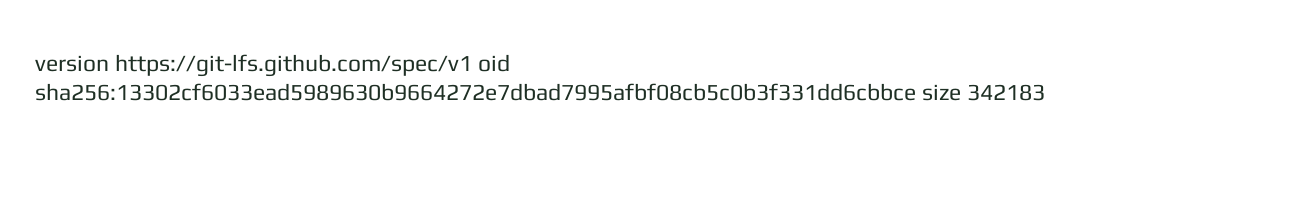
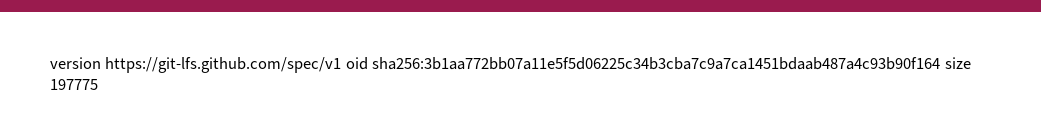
[35,83,1046,101] sha256:13302cf6033ead5989630b9664272e7dbad7995afbf08cb5c0b3f331dd6cbbce size 342183 -> [372,57,971,70] [50,79,98,90] sha256:3b1aa772bb07a11e5f5d06225c34b3cba7c9a7ca1451bdaab487a4c93b90f164 size 197775

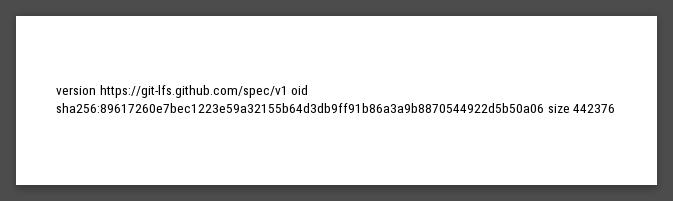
[372,57,971,70] [50,79,98,90] sha256:3b1aa772bb07a11e5f5d06225c34b3cba7c9a7ca1451bdaab487a4c93b90f164 size 197775 -> [56,103,616,113] sha256:89617260e7bec1223e59a32155b64d3db9ff91b86a3a9b8870544922d5b50a06 size 442376

